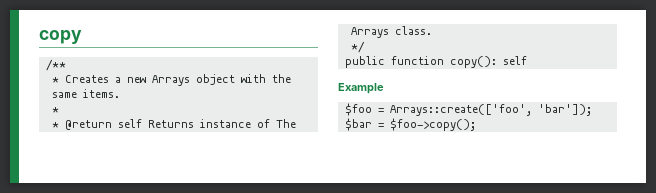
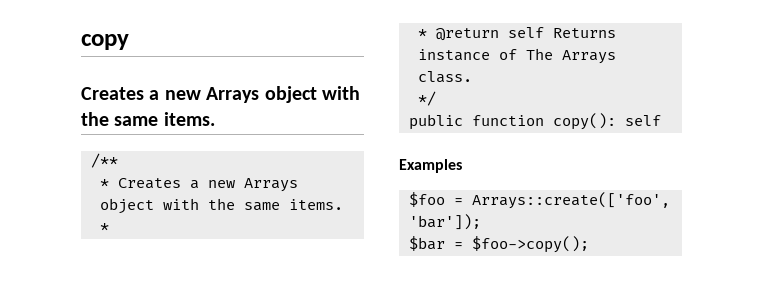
(82, 37) none -> [81,86,360,103] [81,112,215,126] // Creates a new Arrays object with the same items.
[338,83,384,94] Example -> [399,159,462,173] Examples

